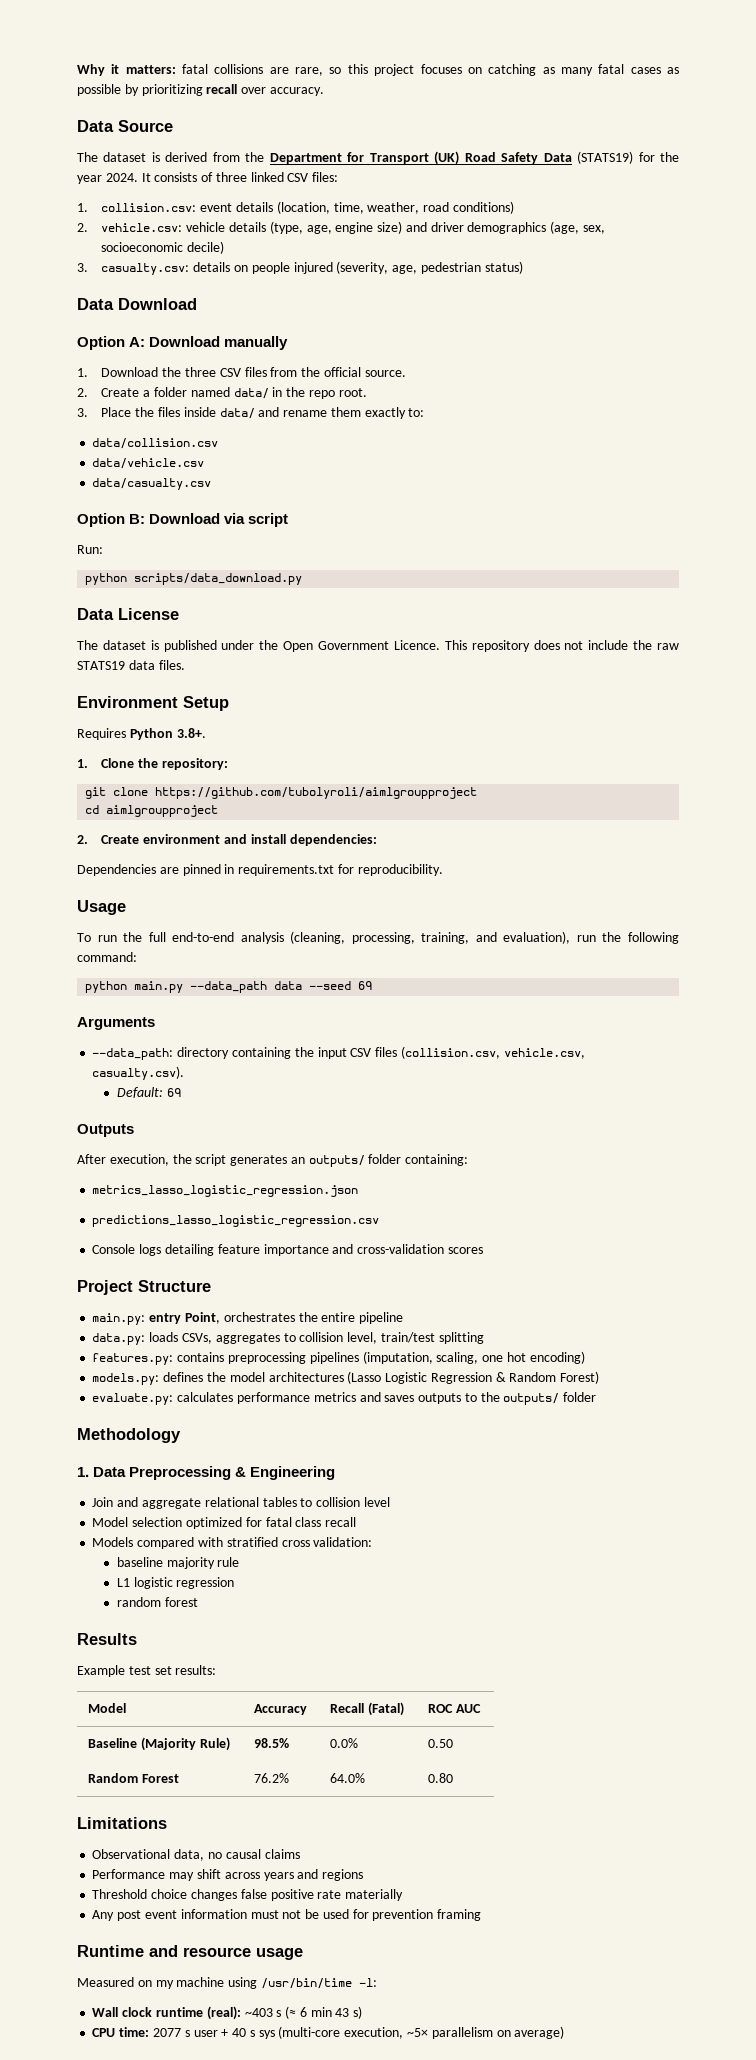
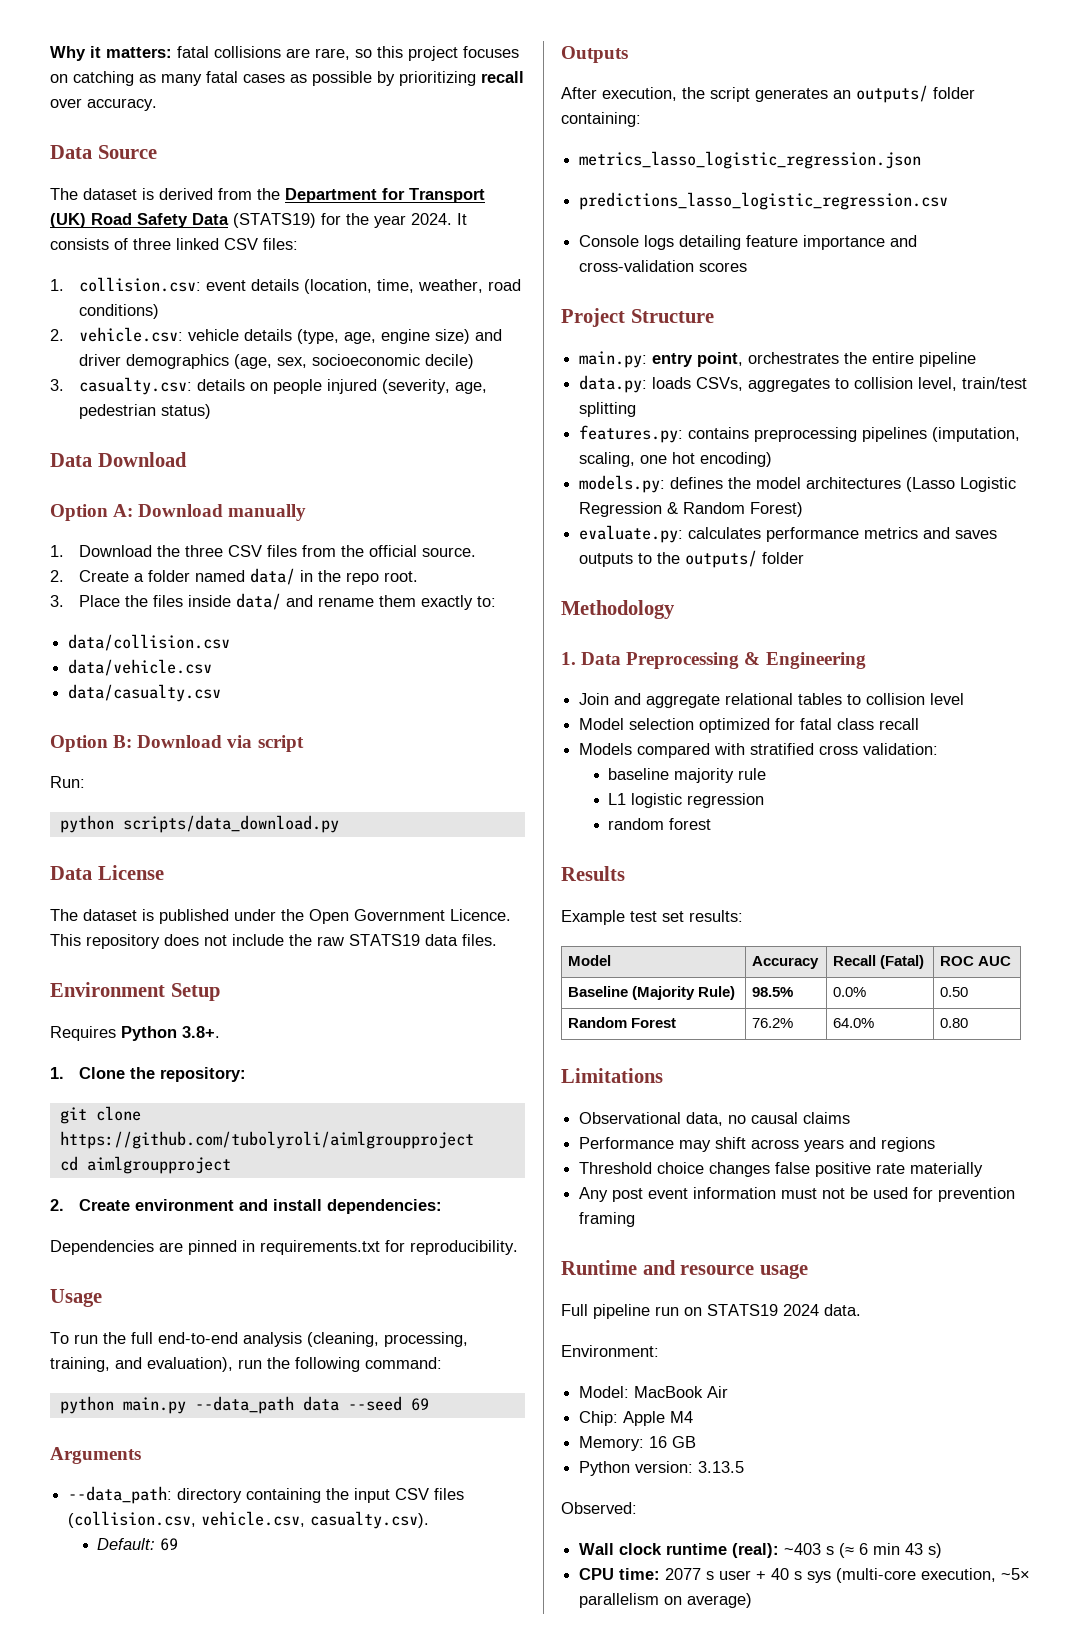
[184,1312,220,1324] Point, -> [697,352,744,367] point,
[77,1977,377,1989] Measured on my machine using /usr/bin/time -l: -> [561,1304,861,1319] [561,1345,659,1357] [579,1386,729,1398] [579,1411,694,1426] [579,1436,697,1451] [579,1461,745,1476] [561,1502,637,1514] Full pipeline run on STATS19 2024 data. // Environment: // Model: MacBook Air // Chip: Apple M4 // Memory: 16 GB // Python version: 3.13.5 // Observed:

